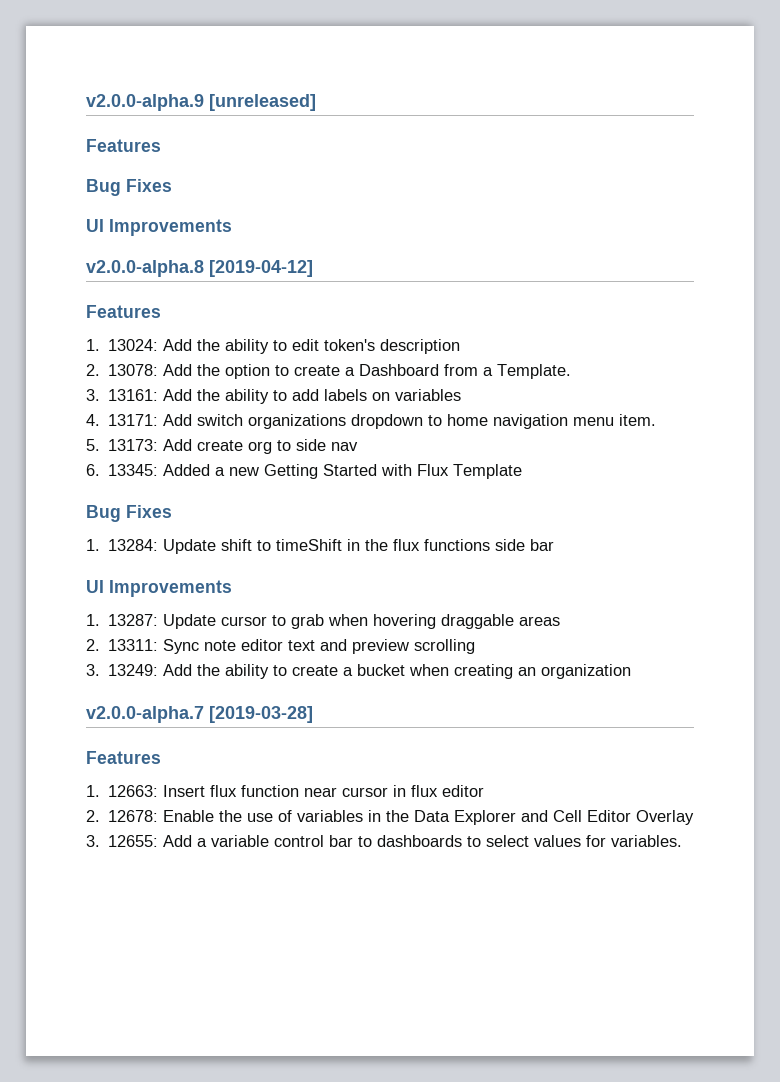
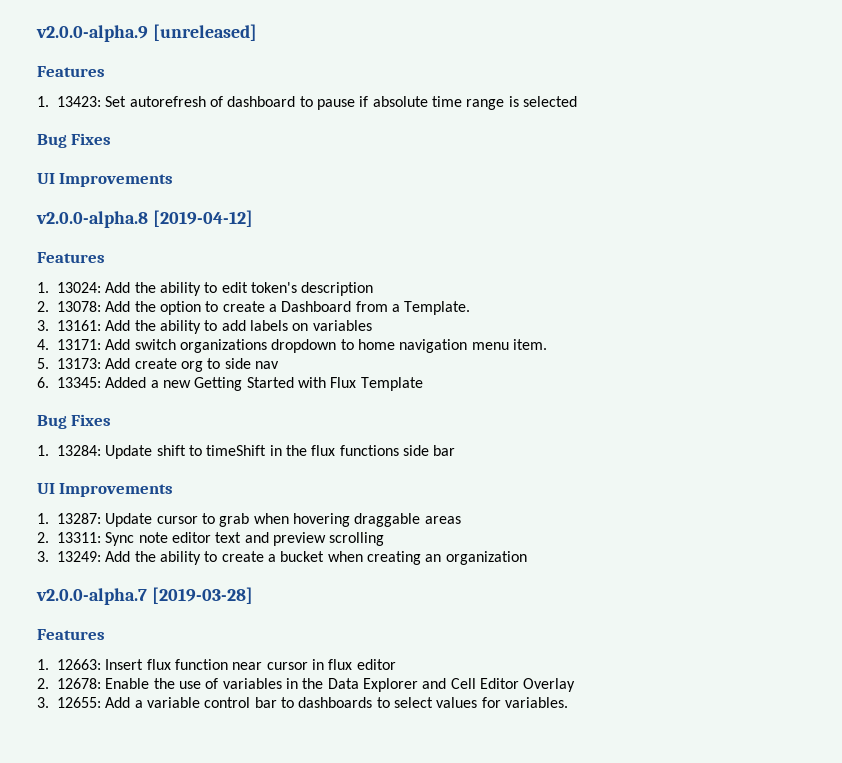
(161, 145) none -> [37,96,577,110] // 1. 13423: Set autorefresh of dashboard to pause if absolute time range is selected

